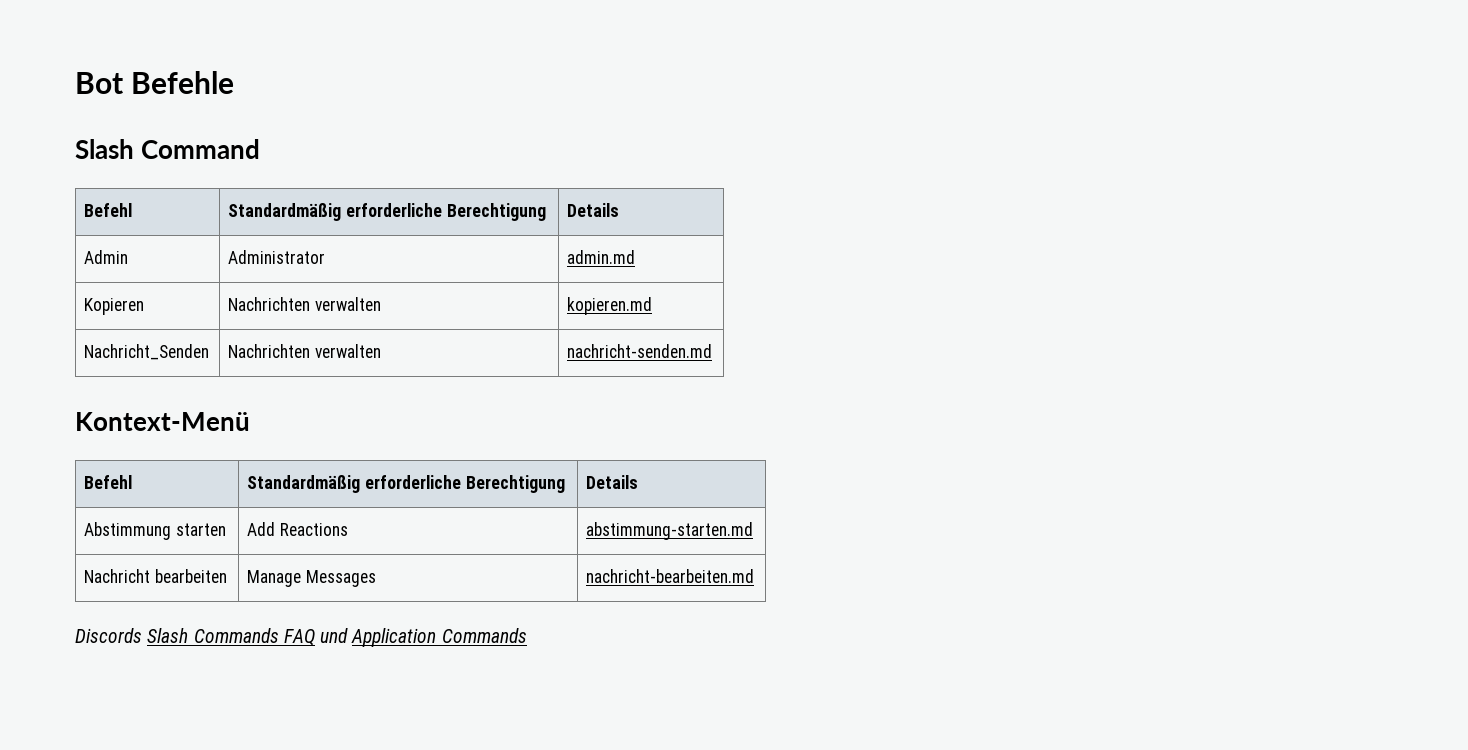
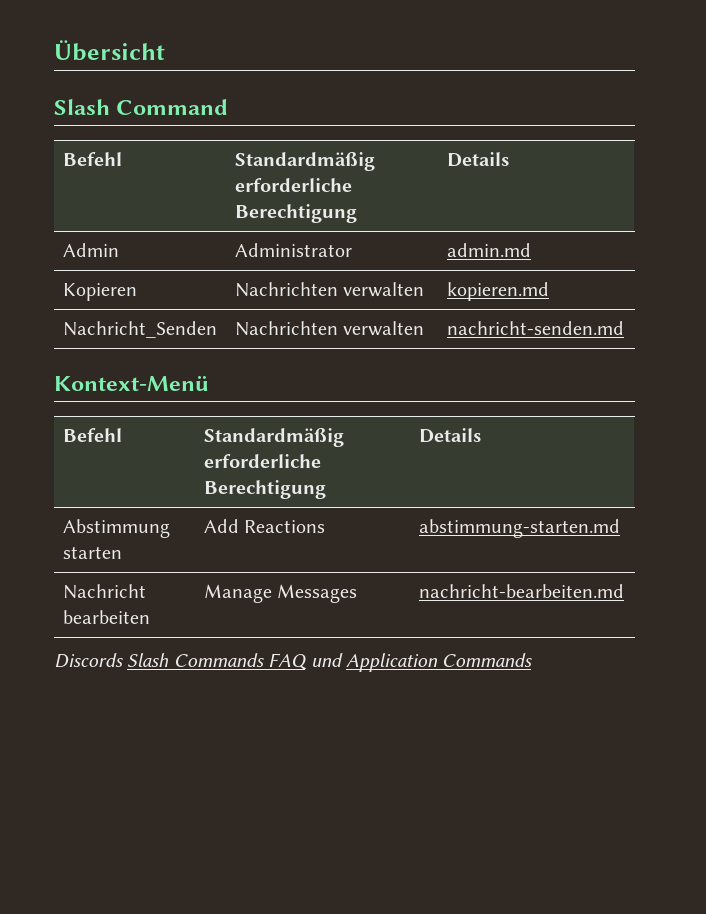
[75,71,235,94] Bot Befehle -> [54,40,165,61] Übersicht

